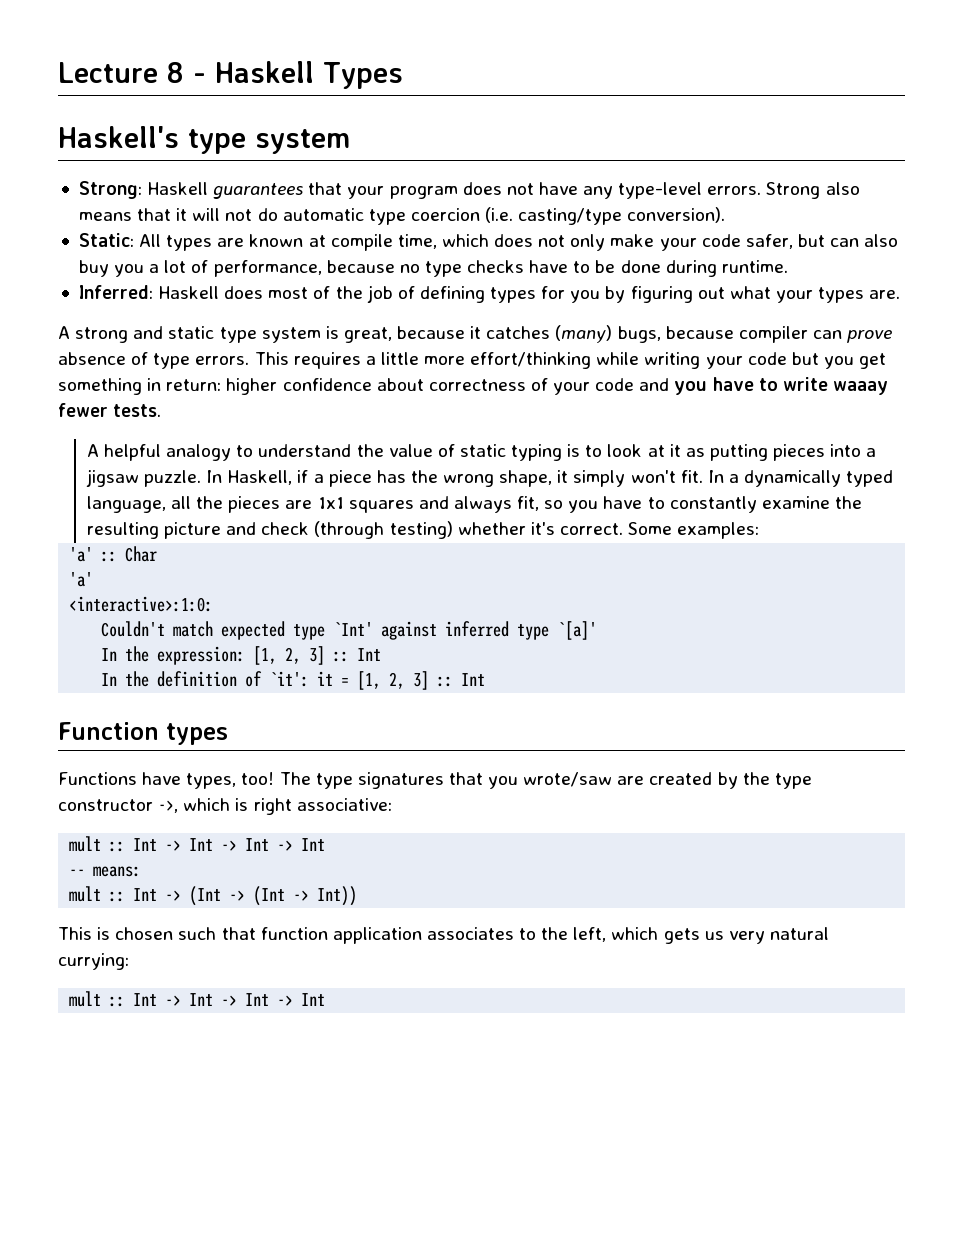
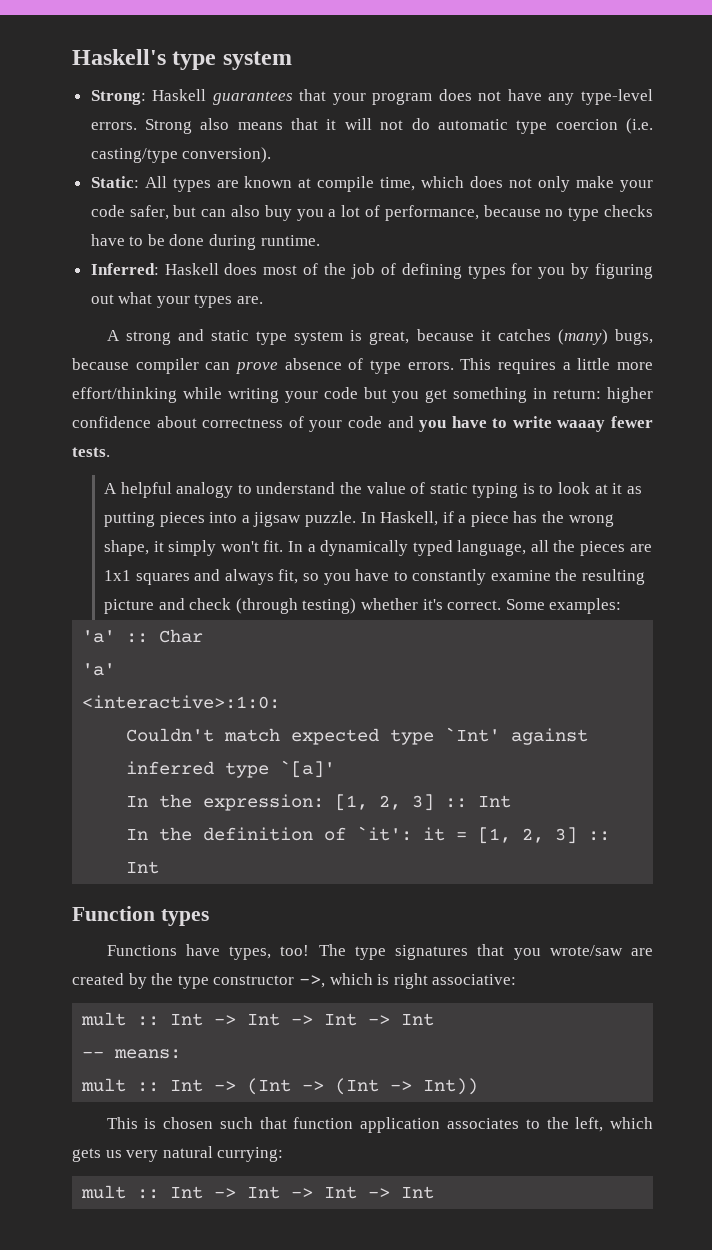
[58,61,403,89] Lecture 8 - Haskell Types // -> (72, 57) none

